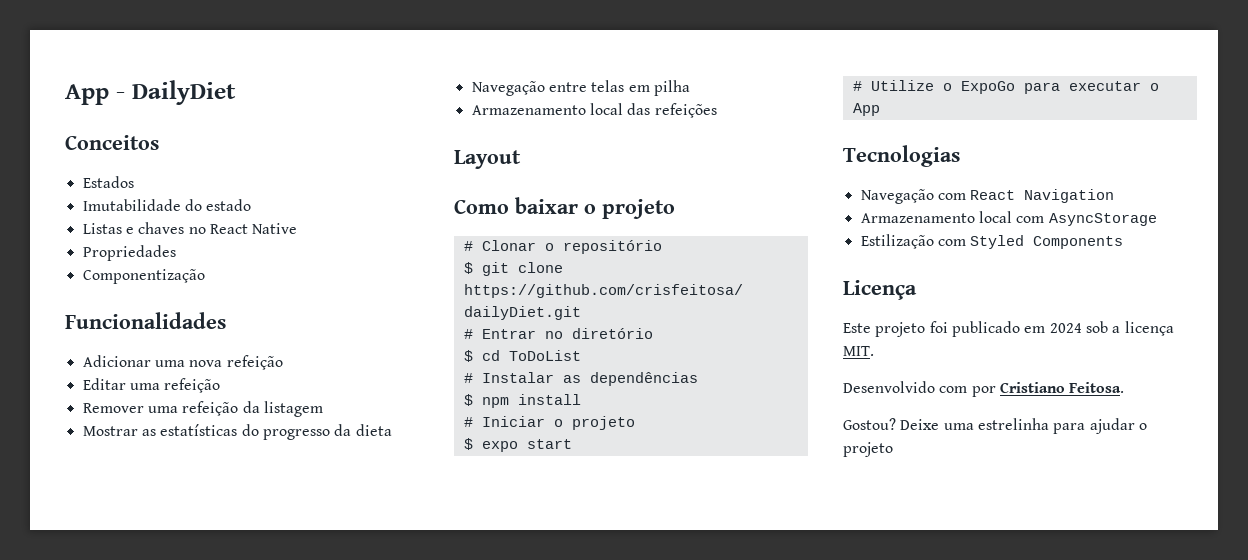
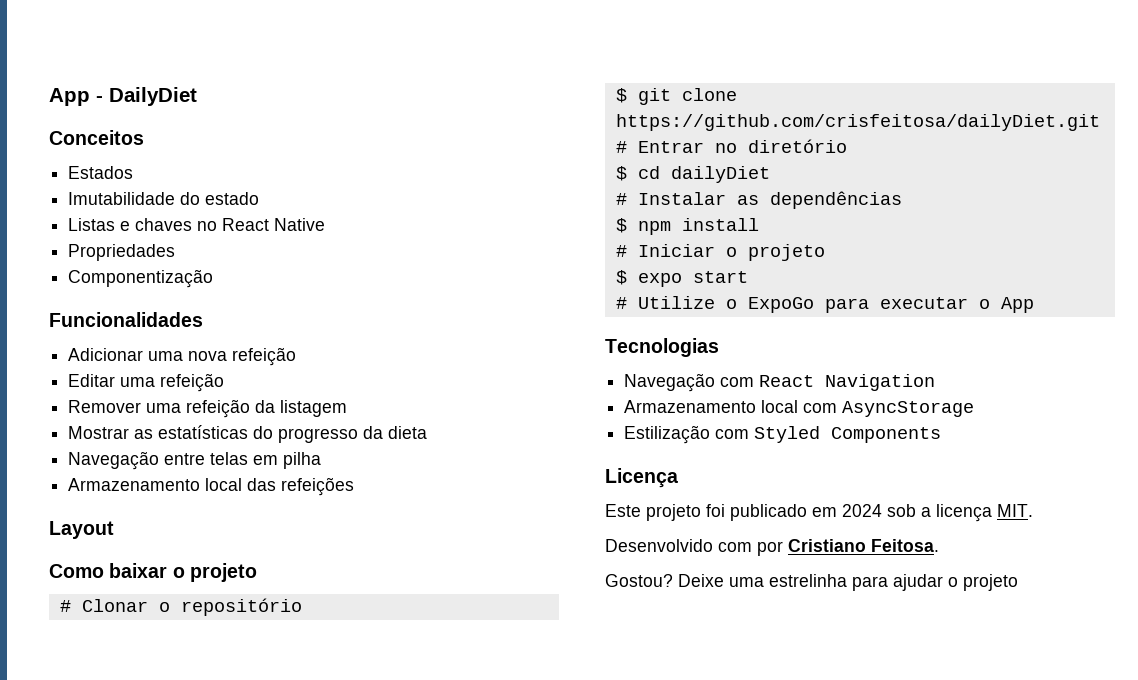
[508,350,581,361] ToDoList -> [670,166,770,183] dailyDiet

